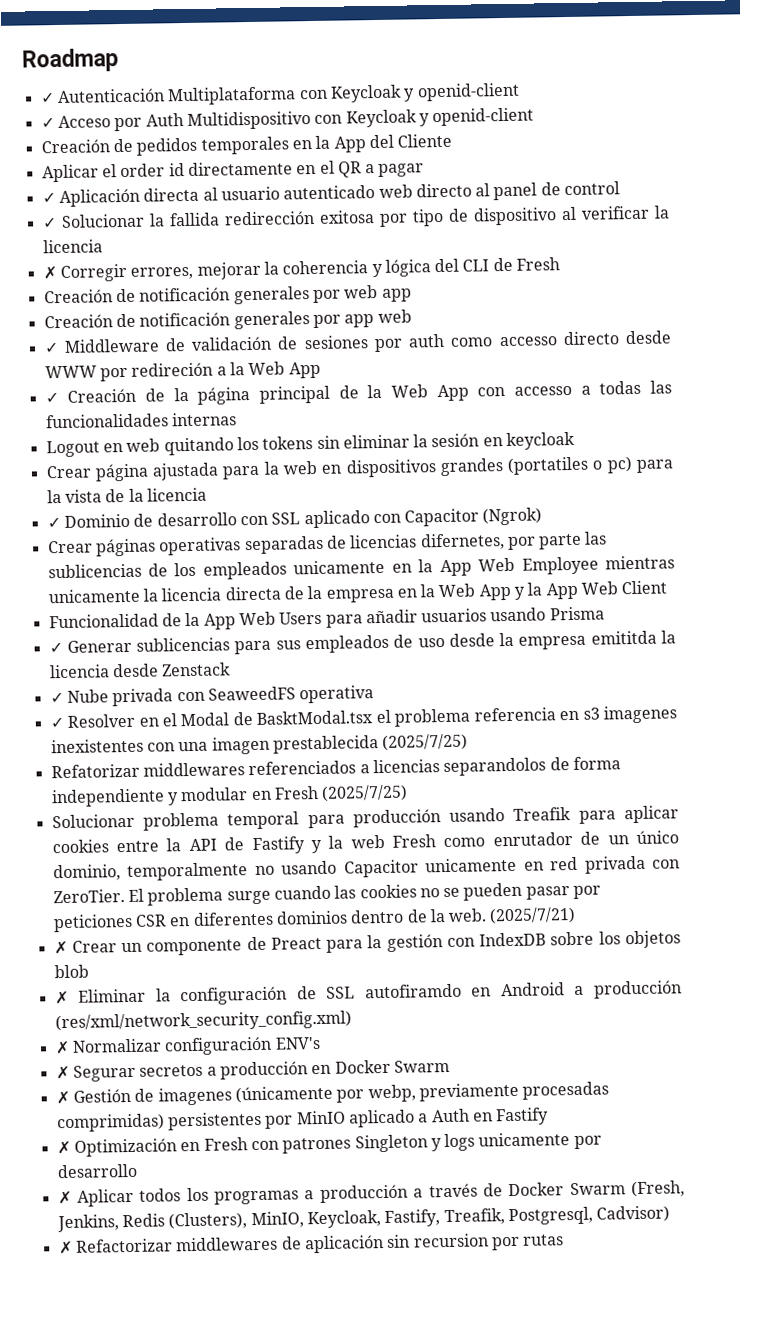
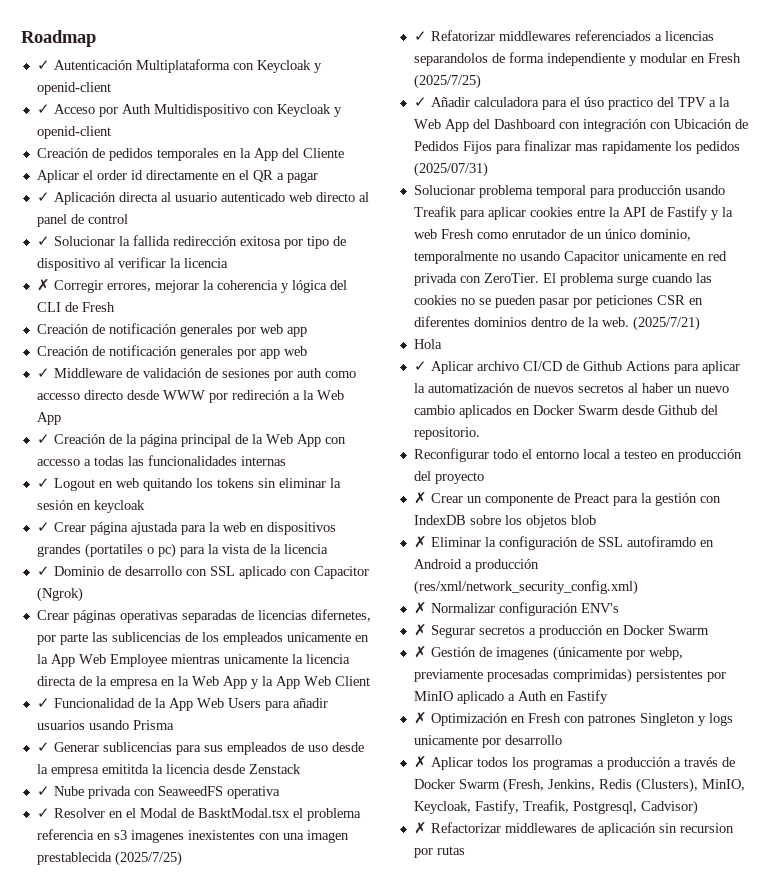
(237, 419) none -> [36,478,50,488] ✓
(576, 440) none -> [36,522,50,532] ✓
(668, 587) none -> [36,698,50,708] ✓
(469, 742) none -> [413,31,427,41] ✓
(409, 793) none -> [413,97,730,110] [413,119,748,132] [413,140,740,154] [413,162,488,177] // ✓ Añadir calculadora para el úso practico del TPV a la Web App del Dashboard con integración con Ubicación de Pedidos Fijos para finalizar mas rapidamente los pedidos (2025/07/31)
(577, 915) none -> [413,339,442,349] [413,361,740,374] [413,383,729,393] [413,405,718,418] [413,427,480,440] [413,448,742,462] [413,471,484,484] // Hola // ✓ Aplicar archivo CI/CD de Github Actions para aplicar la automatización de nuevos secretos al haber un nuevo cambio aplicados en Docker Swarm desde Github del repositorio. // Reconfigurar todo el entorno local a testeo en producción del proyecto

